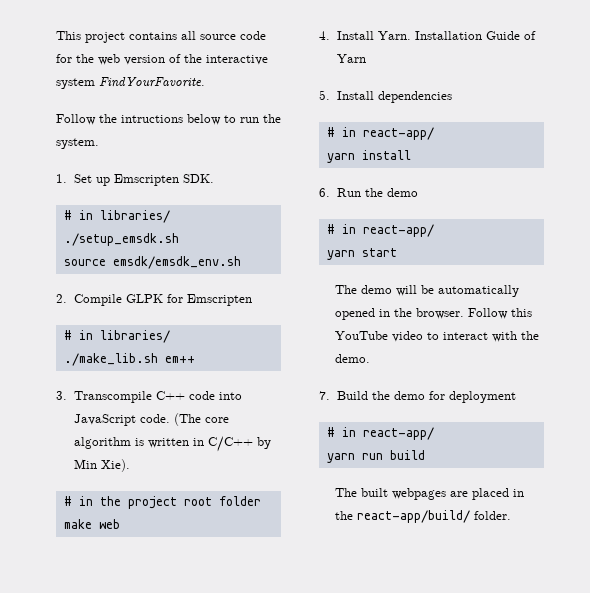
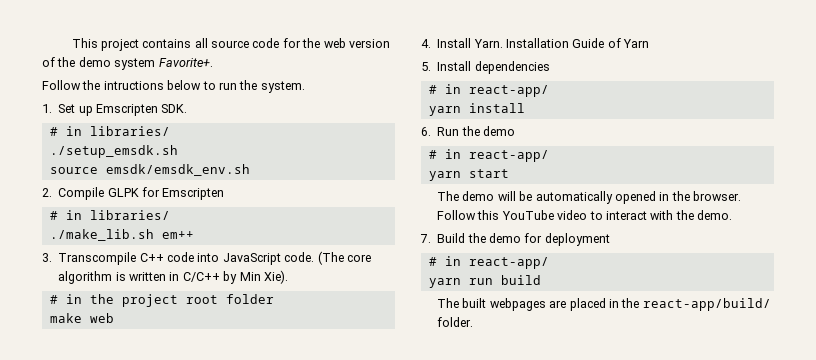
[206,55,268,65] [56,77,205,89] interactive system FindYourFavorite. -> [78,57,213,70] demo system Favorite+.

